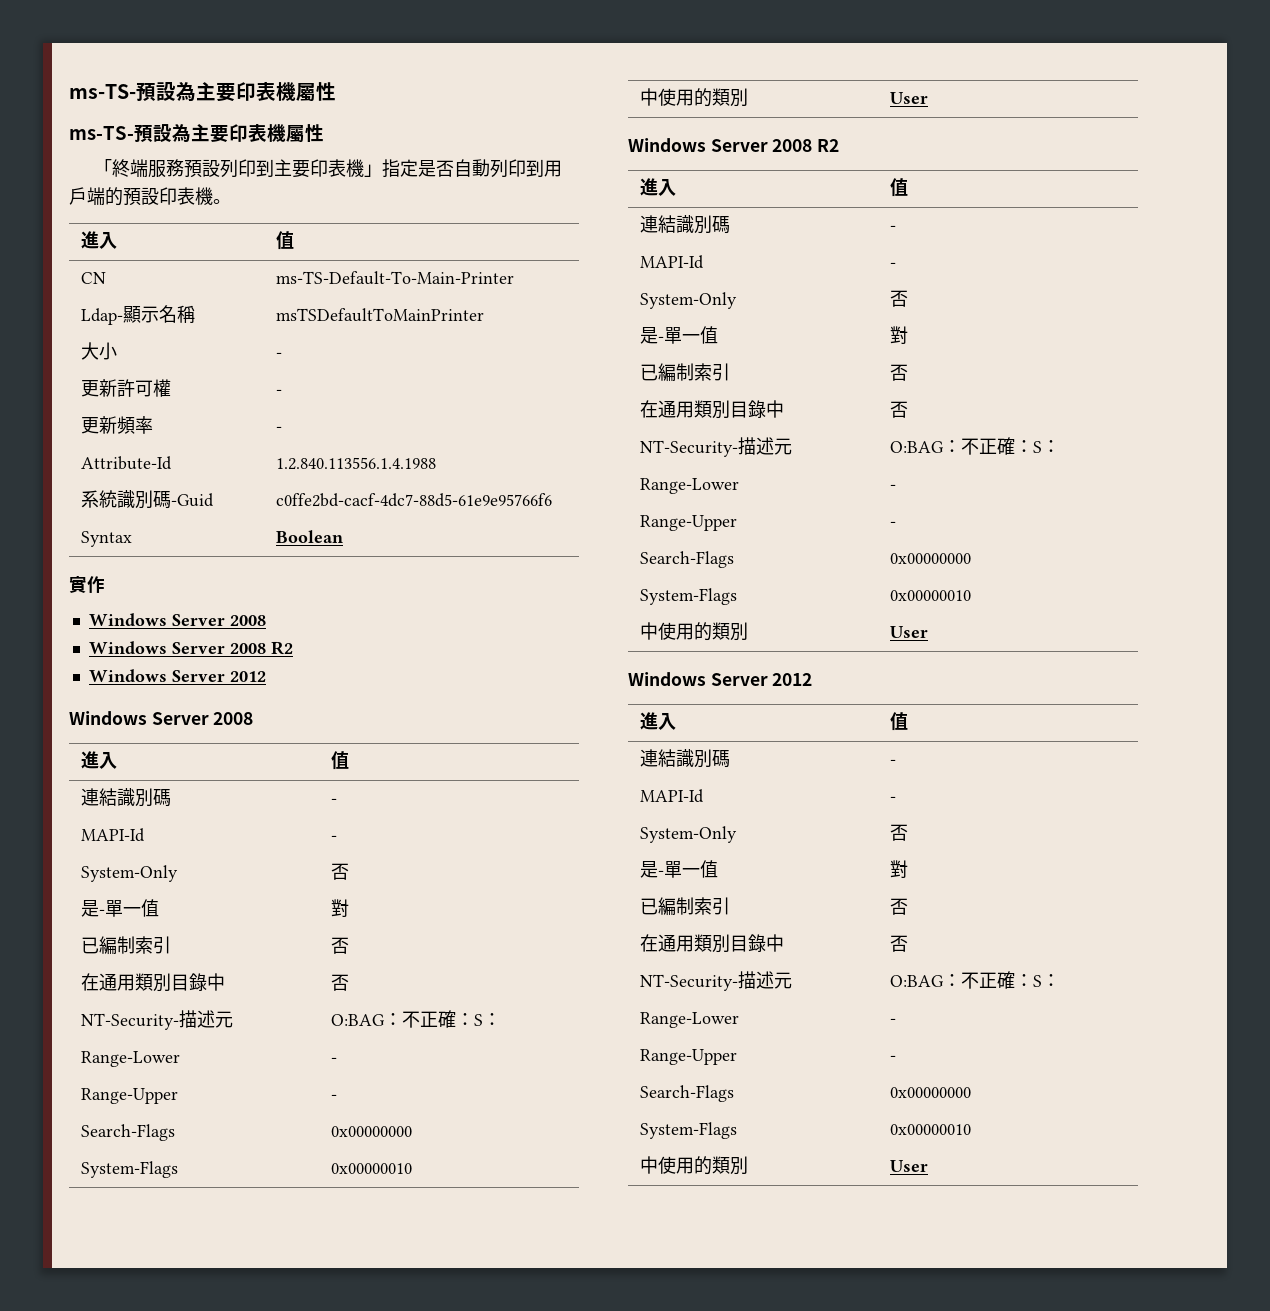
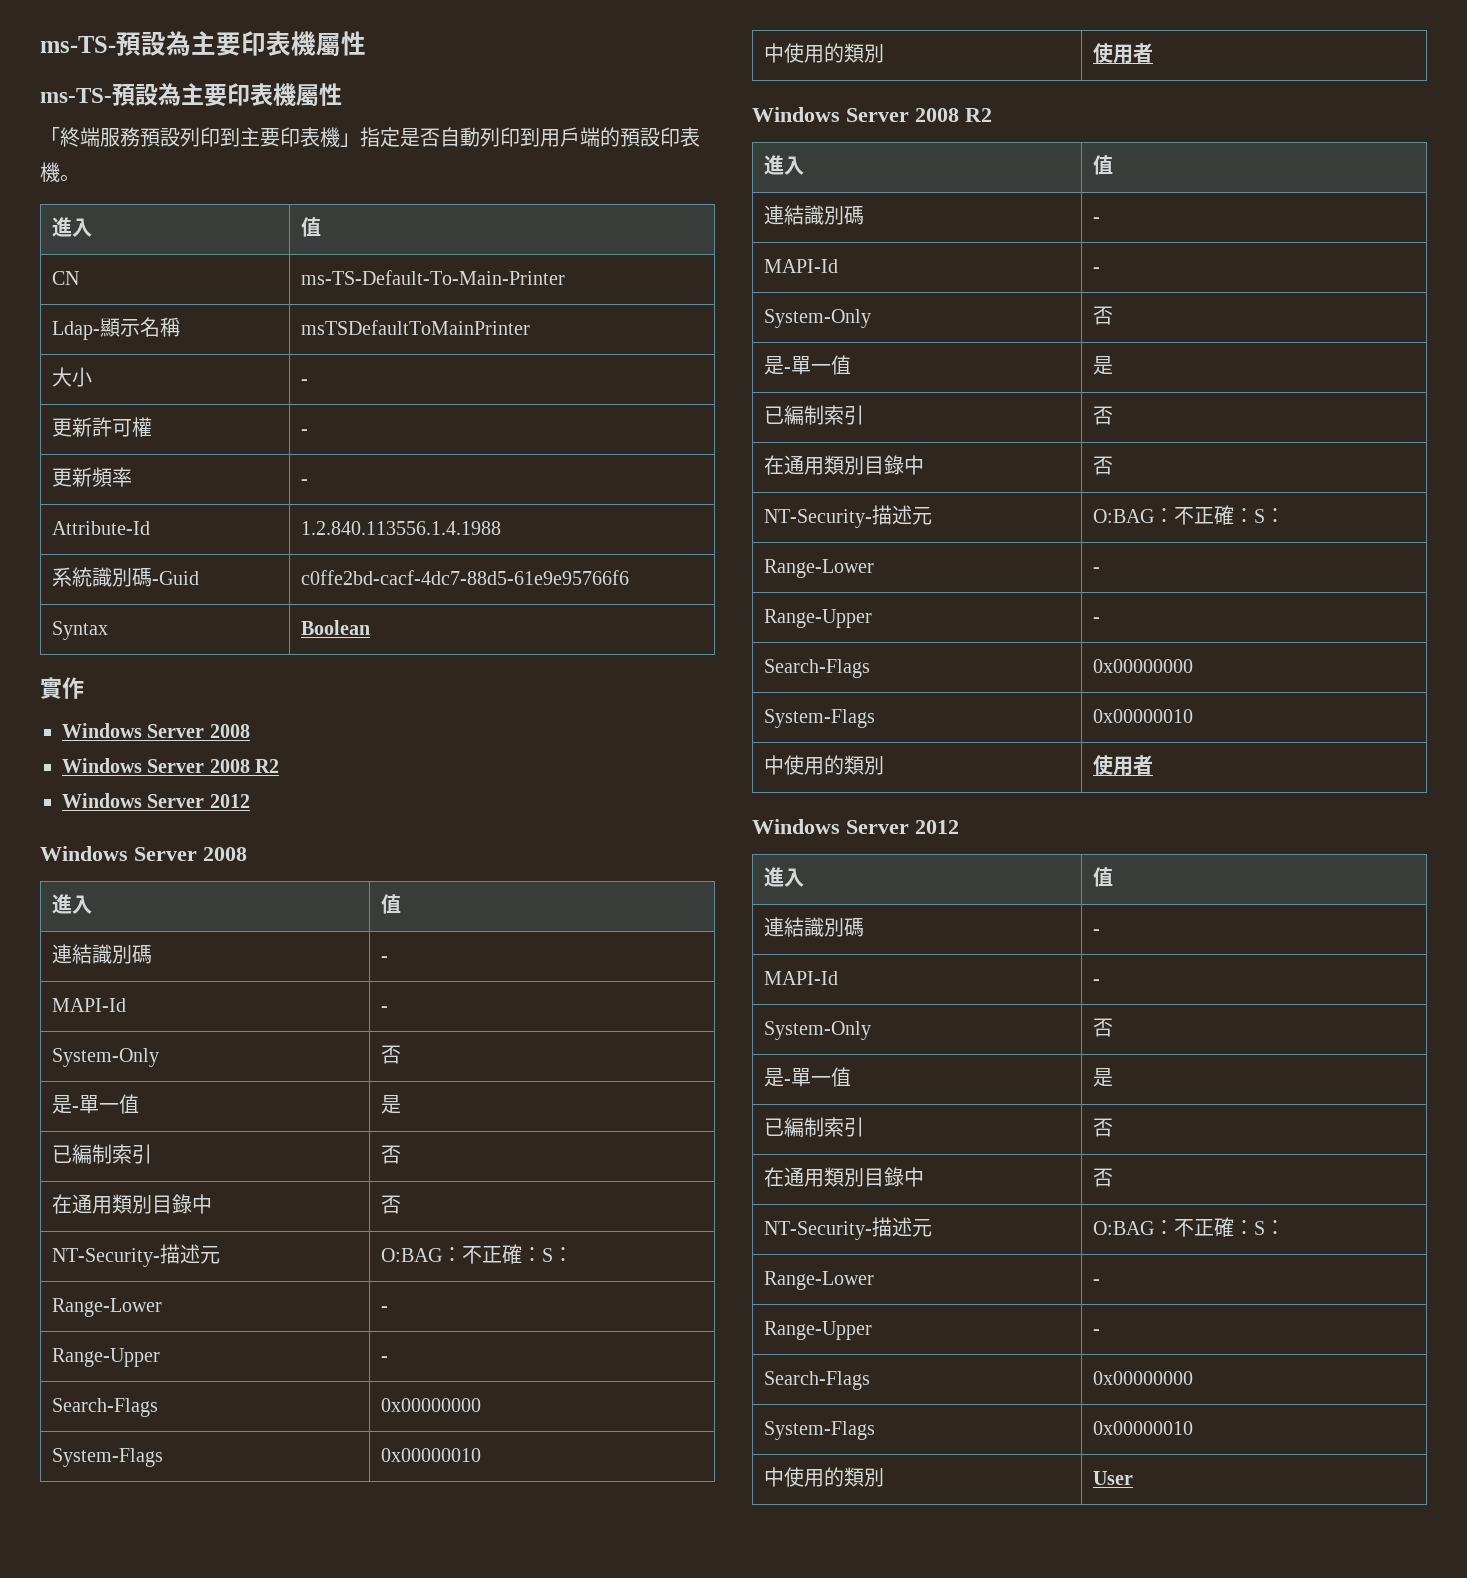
[330,899,349,917] 對 -> [380,1095,401,1114] [51,1144,152,1164] [380,1145,401,1164] [51,1194,212,1214] [380,1195,401,1214] [51,1244,220,1267] [380,1244,573,1264] [51,1298,162,1317] [380,1306,388,1312] [51,1348,160,1367] [380,1356,388,1362] [51,1398,158,1417] [380,1398,481,1412] [51,1448,163,1467] [380,1448,481,1462] [763,43,884,63] [1092,43,1153,64] [752,107,992,122] [763,155,804,175] [1092,155,1113,175] [763,205,864,225] [1092,217,1100,223] [763,259,838,273] [1092,267,1100,273] [763,309,871,328] [1092,306,1113,325] [763,355,851,375] [1092,356,1113,375] [763,405,864,425] [1092,406,1113,425] [763,455,924,475] [1092,456,1113,475] [763,505,932,528] [1092,505,1285,525] [763,559,874,578] [1092,567,1100,573] [763,609,872,628] [1092,617,1100,623] [763,659,870,678] [1092,659,1193,673] [763,709,875,728] [1092,709,1193,723] [763,755,884,775] [1092,755,1153,776] [752,819,959,834] [763,867,804,887] [1092,867,1113,887] [763,917,864,937] [1092,929,1100,935] [763,971,838,985] [1092,979,1100,985] [763,1021,871,1040] [1092,1018,1113,1037] [763,1067,851,1087] [1092,1068,1113,1087] 是 // 已編制索引 | 否 // 在通用類別目錄中 | 否 // NT-Security-描述元 | O:BAG：不正確：S： // Range-Lower | - // Range-Upper | - // Search-Flags | 0x00000000 // System-Flags | 0x00000010 // 中使用的類別 | 使用者 // Windows Server 2008 R2 // 進入 | 值 // 連結識別碼 | - // MAPI-Id | - // System-Only | 否 // 是-單一值 | 是 // 已編制索引 | 否 // 在通用類別目錄中 | 否 // NT-Security-描述元 | O:BAG：不正確：S： // Range-Lower | - // Range-Upper | - // Search-Flags | 0x00000000 // System-Flags | 0x00000010 // 中使用的類別 | 使用者 // Windows Server 2012 // 進入 | 值 // 連結識別碼 | - // MAPI-Id | - // System-Only | 否 // 是-單一值 | 是
[628,138,840,152] [639,178,676,196] [889,178,908,197] [639,215,730,234] [889,225,896,231] [639,255,704,269] [889,262,896,268] [639,292,737,309] [889,290,908,307] [639,326,718,344] [889,326,908,344] [639,363,730,382] [889,364,908,381] [639,400,784,419] [889,401,908,418] [639,437,792,457] [889,437,1060,455] [639,478,739,494] [889,484,896,490] [639,515,737,531] [889,521,896,527] [639,551,734,568] [889,553,971,564] [639,588,737,605] [889,590,971,601] [639,622,748,641] [889,626,928,638] [628,672,813,686] [639,712,676,730] [889,712,908,731] [639,749,730,768] [889,759,896,765] [639,789,704,803] [889,796,896,802] [639,826,737,843] [889,824,908,841] [639,860,718,878] [889,860,908,878] [639,897,730,916] [889,898,908,915] [639,934,784,953] [889,935,908,952] [639,971,792,991] [889,971,1060,989] [639,1012,739,1028] [889,1018,896,1024] [639,1049,737,1065] [889,1055,896,1061] [639,1085,734,1102] [889,1087,971,1098] [639,1122,737,1139] [889,1124,971,1135] [639,1156,748,1175] [889,1160,928,1172] // Windows Server 2008 R2 // 進入 | 值 // 連結識別碼 | - // MAPI-Id | - // System-Only | 否 // 是-單一值 | 對 // 已編制索引 | 否 // 在通用類別目錄中 | 否 // NT-Security-描述元 | O:BAG：不正確：S： // Range-Lower | - // Range-Upper | - // Search-Flags | 0x00000000 // System-Flags | 0x00000010 // 中使用的類別 | User // Windows Server 2012 // 進入 | 值 // 連結識別碼 | - // MAPI-Id | - // System-Only | 否 // 是-單一值 | 對 // 已編制索引 | 否 // 在通用類別目錄中 | 否 // NT-Security-描述元 | O:BAG：不正確：S： // Range-Lower | - // Range-Upper | - // Search-Flags | 0x00000000 // System-Flags | 0x00000010 // 中使用的類別 | User -> (1133, 1478) none

